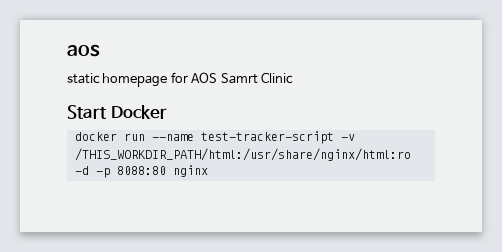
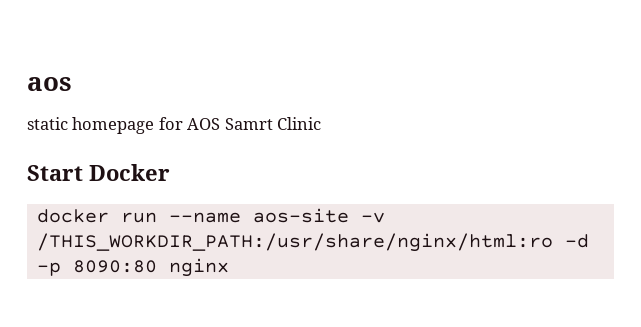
[200,131,355,144] [74,148,411,161] test-tracker-script -v /THIS_WORKDIR_PATH/html:/usr/share/nginx/html:ro -> [252,208,385,223] [36,233,553,252] aos-site -v /THIS_WORKDIR_PATH:/usr/share/nginx/html:ro
[116,166,166,175] 8088:80 -> [72,260,157,273] 8090:80

